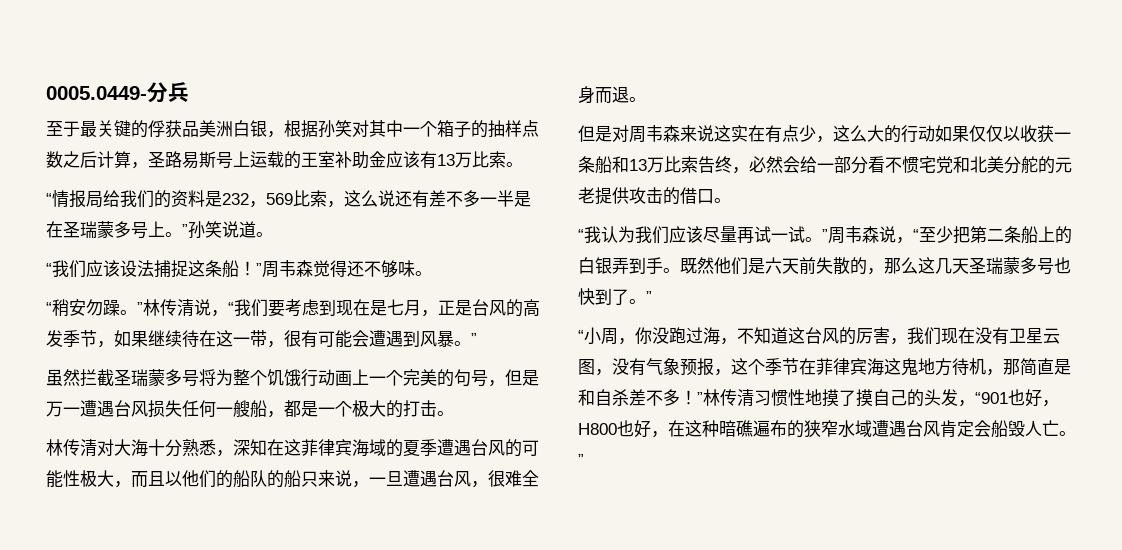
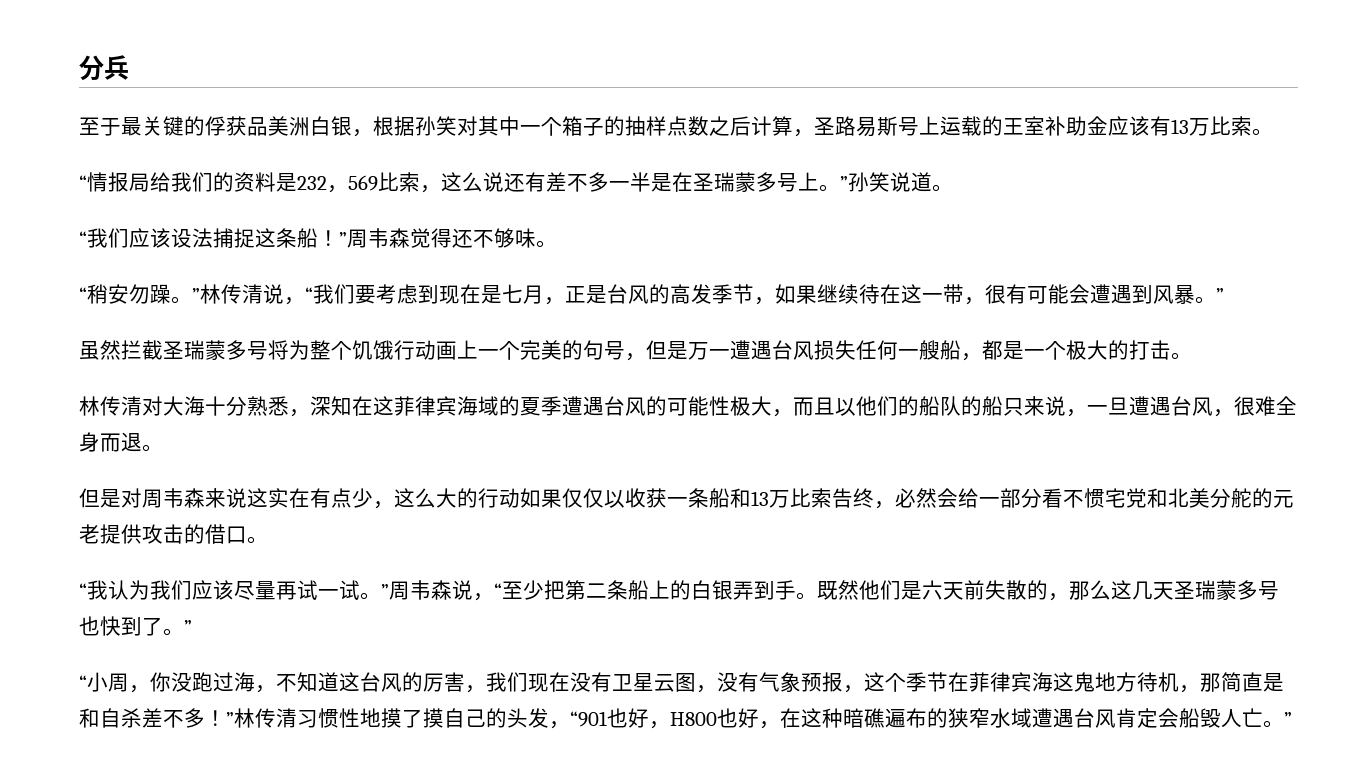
[46,86,147,100] 0005.0449- -> (79, 68) none

